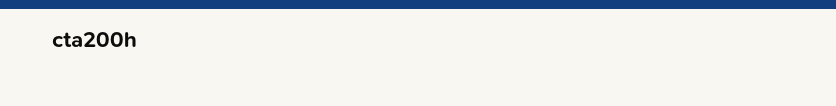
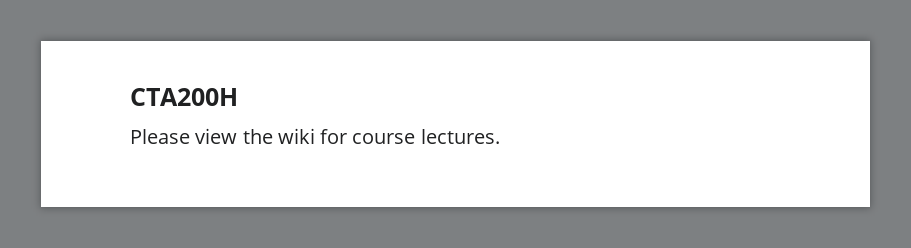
[52,32,137,47] cta200h -> [130,88,238,106] [130,128,500,144] CTA200H // Please view the wiki for course lectures.

